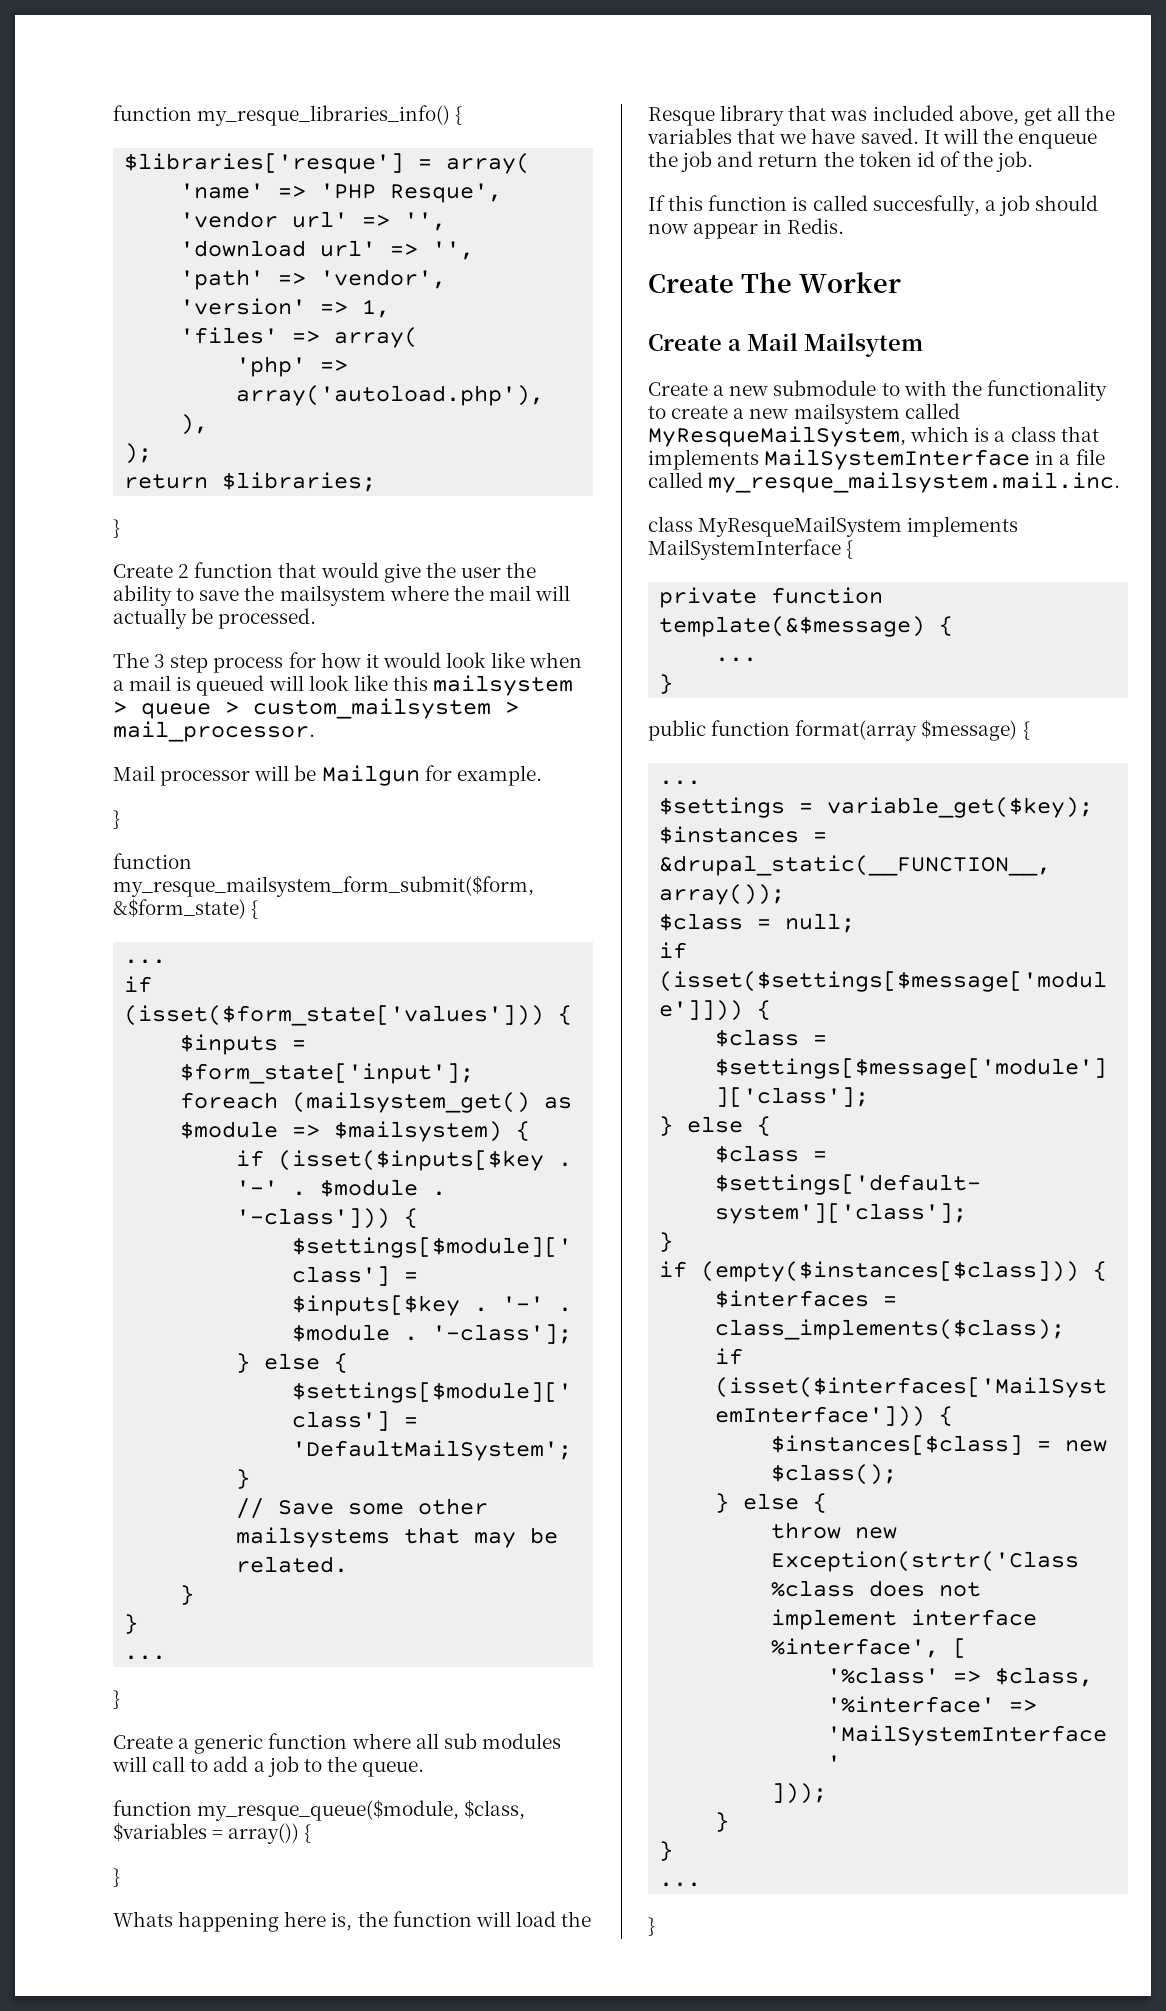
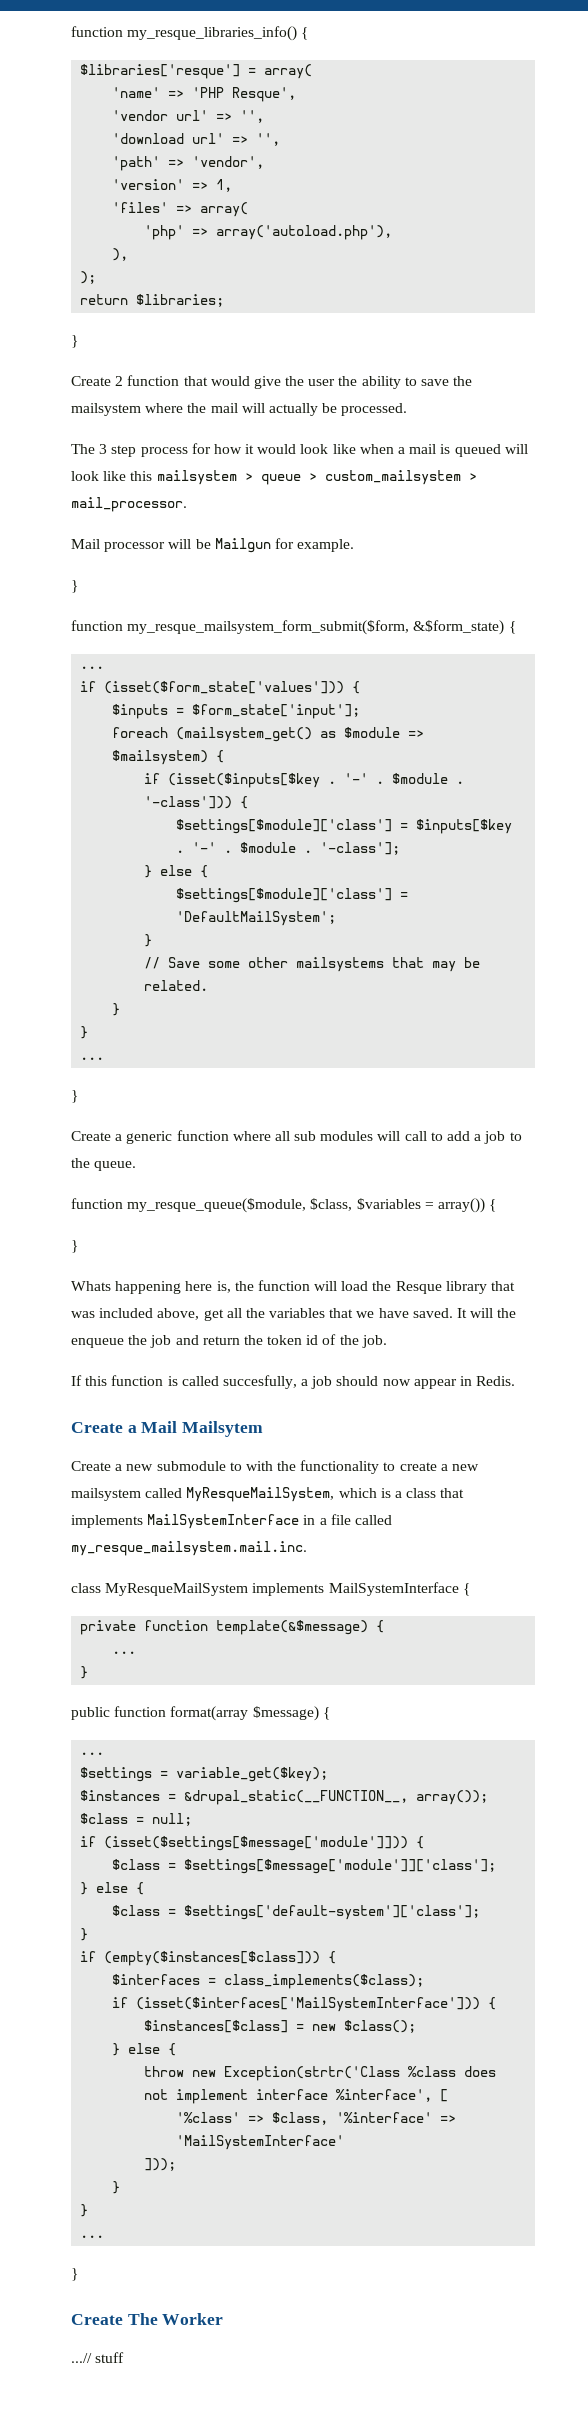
[648,272,901,293] // Create The Worker -> (516, 1381) none
(655, 1926) none -> [71,2313,224,2325] [71,2352,125,2363] // Create The Worker // ...// stuff

